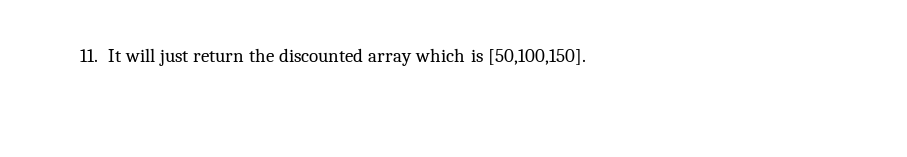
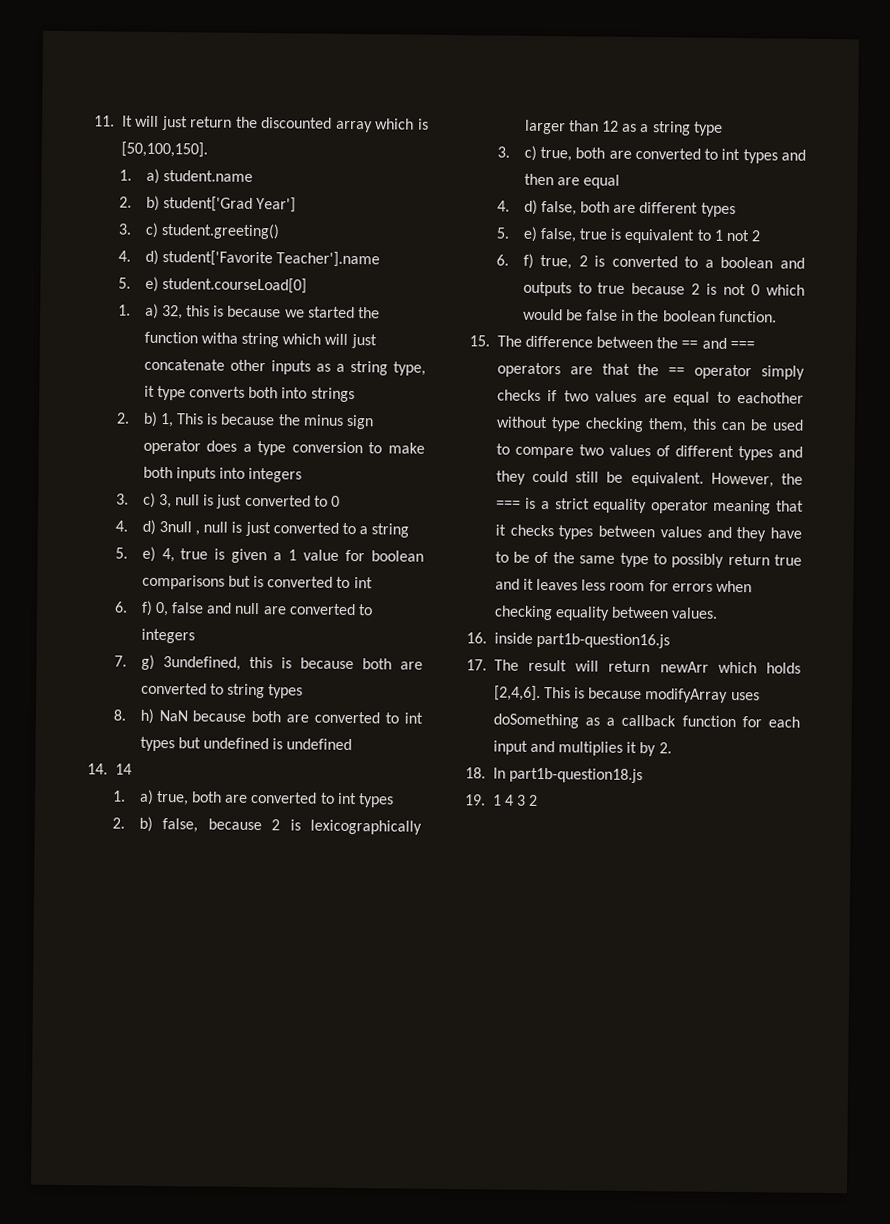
(586, 57) none -> [119,168,253,184] [119,195,296,213] [118,222,280,240] [118,249,380,268] [118,276,307,294] [118,303,380,320] [143,331,377,349] [143,358,427,376] [143,385,355,403] [116,411,374,430] [142,439,425,456] [142,466,303,483] [116,492,340,509] [115,519,410,538] [115,546,425,564] [141,574,373,590] [114,600,373,617] [140,628,195,644] [114,654,423,671] [140,682,304,699] [113,708,423,724] [139,736,353,752] [87,763,132,775] [112,789,394,808] [112,816,423,835] [524,119,723,136] [497,145,806,164] [523,173,620,189] [497,199,736,218] [496,226,762,244] [496,253,805,270] [522,281,805,297] [522,308,777,323] [469,335,755,350] [496,362,805,380] [496,389,804,406] [495,416,804,433] [495,443,803,461] [495,470,803,488] [495,497,804,515] [494,524,802,542] [494,551,802,568] [494,578,753,593] [493,605,719,621] [466,632,670,649] [466,659,801,674] [493,685,760,703] [492,713,800,729] [492,740,672,757] [465,767,643,784] [464,794,539,806] // 1. a) student.name // 2. b) student['Grad Year'] // 3. c) student.greeting() // 4. d) student['Favorite Teacher'].name // 5. e) student.courseLoad[0] // 1. a) 32, this is because we started the function witha string which will just concatenate other inputs as a string type, it type converts both into strings // 2. b) 1, This is because the minus sign operator does a type conversion to make both inputs into integers // 3. c) 3, null is just converted to 0 // 4. d) 3null , null is just converted to a string // 5. e) 4, true is given a 1 value for boolean comparisons but is converted to int // 6. f) 0, false and null are converted to integers // 7. g) 3undefined, this is because both are converted to string types // 8. h) NaN because both are converted to int types but undefined is undefined // 14. 14 // 1. a) true, both are converted to int types // 2. b) false, because 2 is lexicographically larger than 12 as a string type // 3. c) true, both are converted to int types and then are equal // 4. d) false, both are different types // 5. e) false, true is equivalent to 1 not 2 // 6. f) true, 2 is converted to a boolean and outputs to true because 2 is not 0 which would be false in the boolean function. // 15. The difference between the == and === operators are that the == operator simply checks if two values are equal to eachother without type checking them, this can be used to compare two values of different types and they could still be equivalent. However, the === is a strict equality operator meaning that it checks types between values and they have to be of the same type to possibly return true and it leaves less room for errors when checking equality between values. // 16. inside part1b-question16.js // 17. The result will return newArr which holds [2,4,6]. This is because modifyArray uses doSomething as a callback function for each input and multiplies it by 2. // 18. In part1b-question18.js // 19. 1 4 3 2

